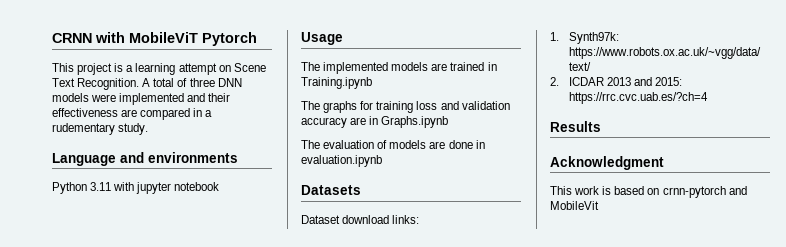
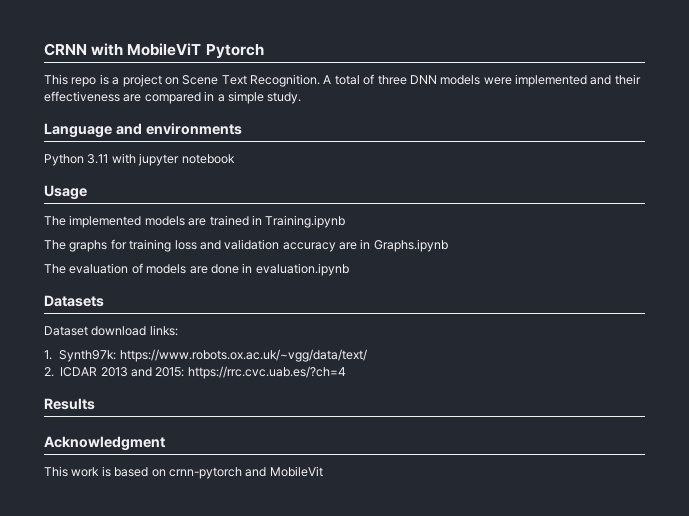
[77,63,113,75] project -> [71,77,97,87] repo
[135,63,217,75] learning attempt -> [122,74,162,87] project
[52,123,115,135] rudementary -> [227,91,264,104] simple

